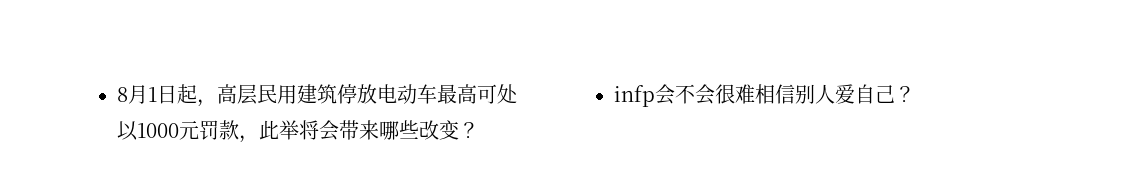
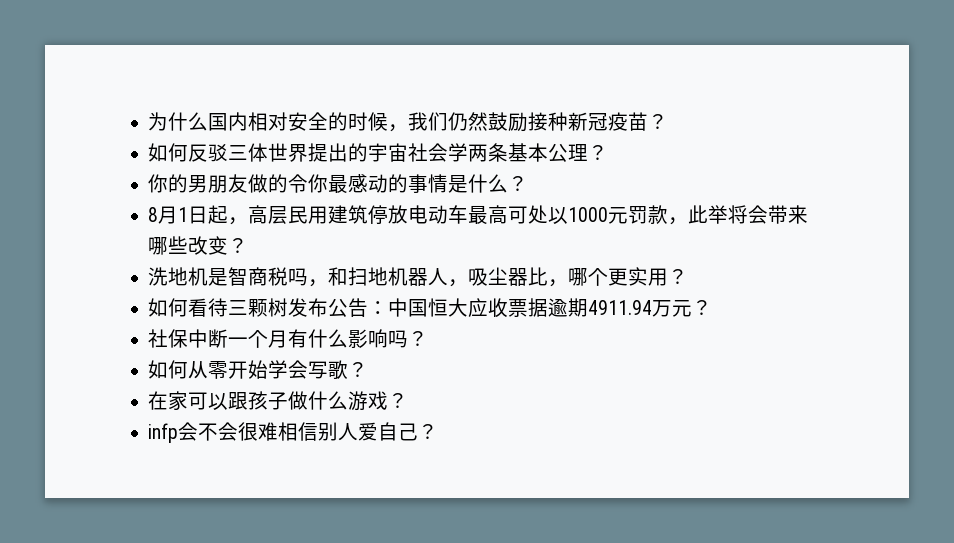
(117, 94) none -> [148,112,669,132] [148,143,609,162] [148,174,529,193] 为什么国内相对安全的时候，我们仍然鼓励接种新冠疫苗？ // 如何反驳三体世界提出的宇宙社会学两条基本公理？ // 你的男朋友做的令你最感动的事情是什么？ //
(479, 130) none -> [148,267,689,287] [148,298,713,318] [148,329,429,348] [148,360,369,380] [148,391,409,411] // 洗地机是智商税吗，和扫地机器人，吸尘器比，哪个更实用？ // 如何看待三颗树发布公告：中国恒大应收票据逾期4911.94万元？ // 社保中断一个月有什么影响吗？ // 如何从零开始学会写歌？ // 在家可以跟孩子做什么游戏？

